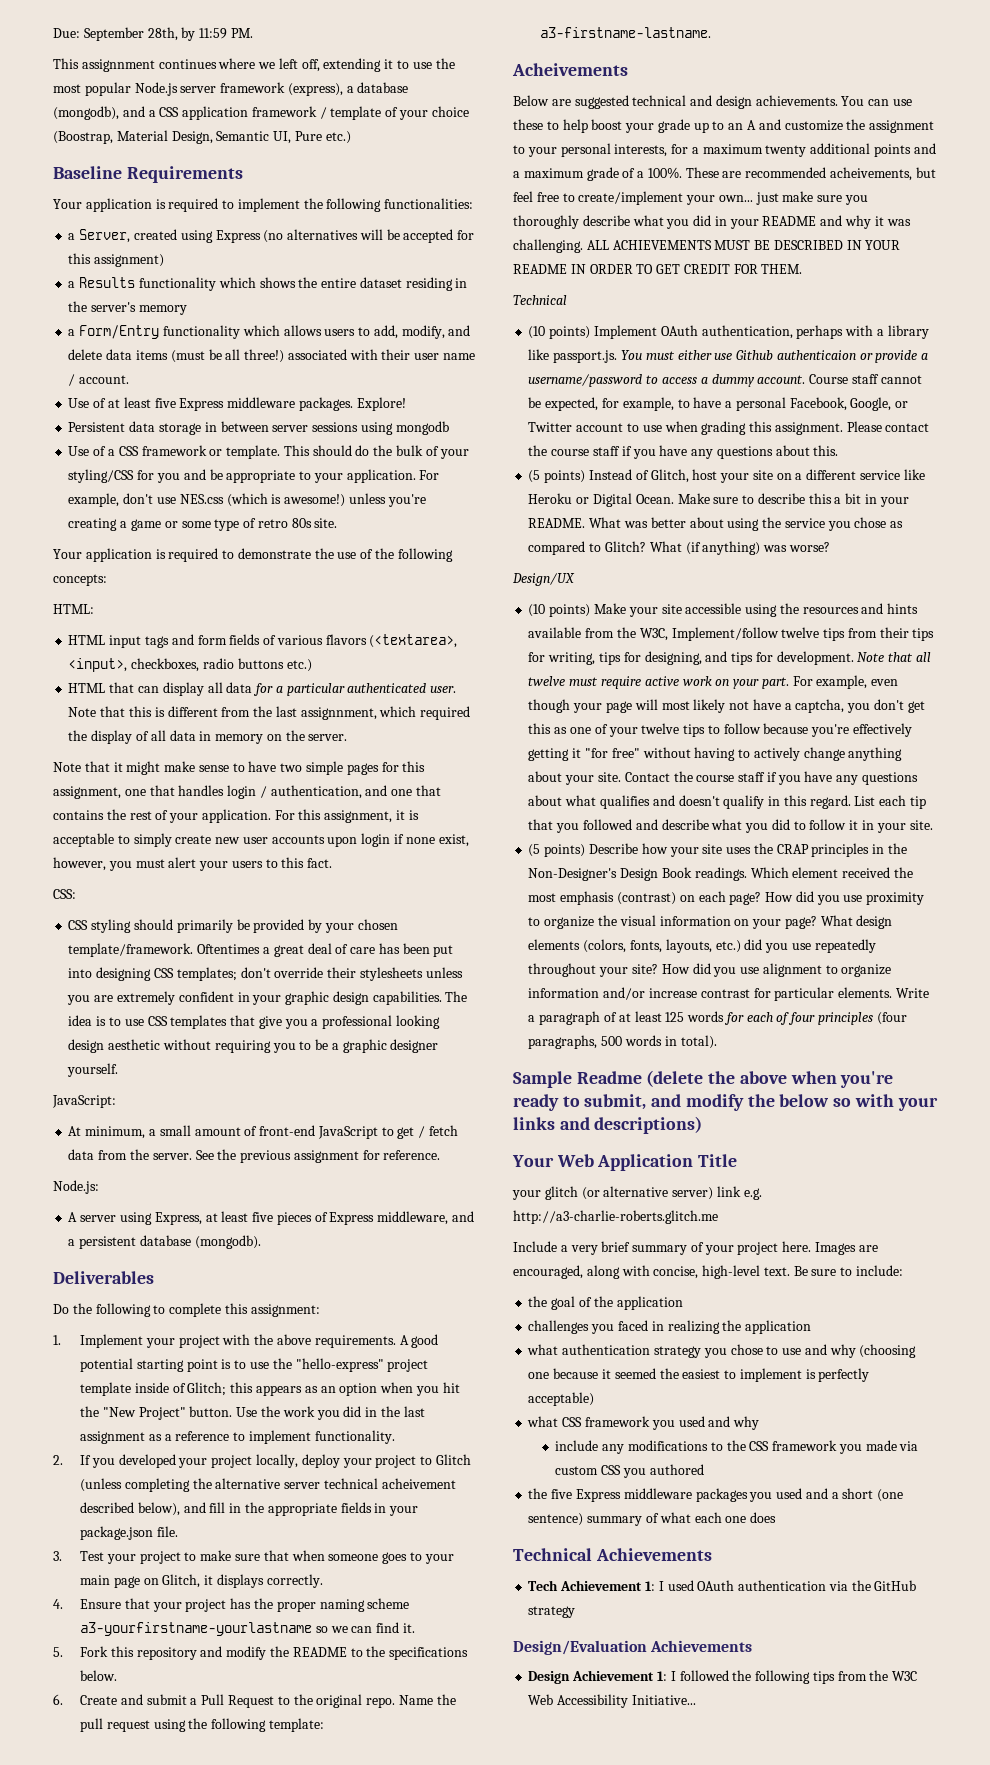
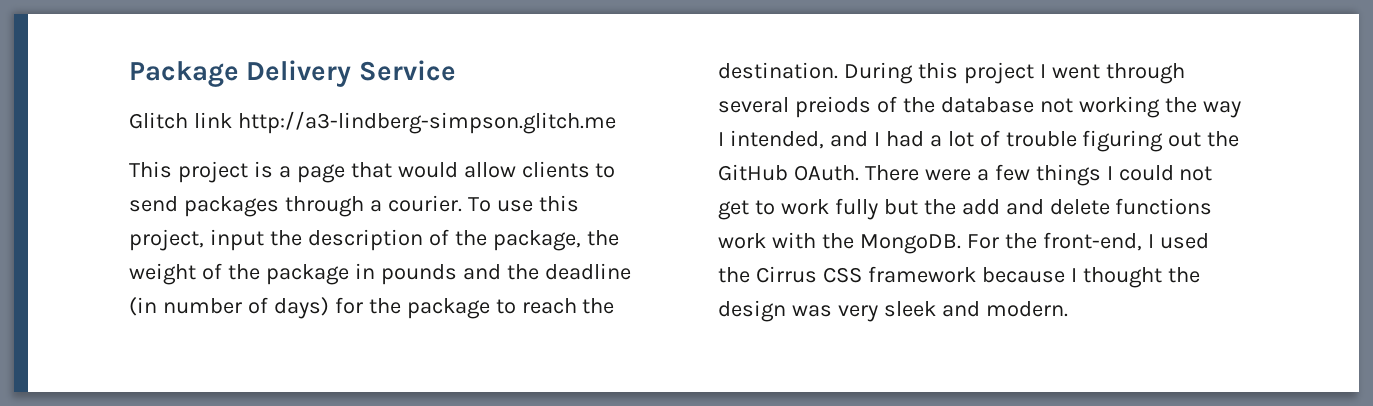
[53,27,253,41] [53,58,455,72] [53,82,409,96] [53,106,469,120] [53,130,351,144] [53,166,243,183] [53,198,474,212] [68,229,475,243] [68,253,165,267] [68,277,468,291] [68,301,187,315] [68,325,471,339] [68,349,475,363] [68,374,130,386] [68,397,406,411] [68,421,449,435] [68,445,469,459] [68,469,440,483] [68,493,426,507] [68,518,338,531] [53,548,453,562] [53,574,107,586] [53,604,94,614] [68,634,458,648] [68,658,312,672] [68,682,457,696] [68,706,471,720] [68,730,348,744] [53,761,426,775] [53,785,442,799] [53,809,419,823] [53,833,469,847] [53,857,333,871] [53,889,76,899] [68,919,398,933] [68,943,454,957] [68,967,463,981] [67,991,468,1005] [68,1015,440,1029] [68,1039,439,1053] [67,1063,119,1077] [52,1095,116,1108] [68,1125,458,1139] [68,1149,441,1163] [53,1180,99,1194] [68,1211,474,1225] [68,1235,261,1249] [53,1271,154,1284] [53,1303,320,1317] [53,1334,439,1348] [80,1358,429,1372] [80,1382,460,1396] [80,1406,425,1420] [80,1430,395,1444] [53,1454,471,1468] [80,1478,456,1492] [80,1502,419,1516] [80,1526,178,1540] [53,1550,454,1564] [80,1574,323,1588] [53,1598,410,1612] [80,1622,415,1636] [53,1646,469,1660] [80,1670,118,1681] [53,1694,456,1708] [80,1718,324,1732] [540,27,712,38] [512,63,628,76] [513,95,913,109] [513,119,935,133] [513,143,936,157] [513,167,936,181] [513,191,869,205] [513,215,911,229] [513,239,901,253] [513,264,803,274] [513,295,567,305] [528,325,929,339] [528,349,929,363] [528,374,922,387] [528,397,909,411] [528,421,930,435] [528,445,839,459] [528,469,925,483] [528,493,909,507] [528,517,904,531] [528,541,830,555] [512,573,575,586] [528,603,919,617] [528,627,935,641] [528,651,931,665] [528,675,899,689] [528,699,925,713] [528,723,912,737] [528,747,903,761] [528,771,918,785] [528,795,926,809] [528,819,933,833] [528,843,907,857] [528,867,913,881] [528,891,925,905] [528,915,893,929] [528,939,876,953] [528,963,892,977] [528,987,929,1001] [528,1011,907,1025] [528,1035,717,1049] [513,1070,894,1088] [513,1094,938,1111] [513,1116,703,1134] [512,1154,738,1171] [512,1186,762,1200] [513,1210,718,1224] [513,1241,878,1255] [513,1265,904,1279] [528,1296,683,1310] [528,1320,812,1334] [527,1344,917,1358] [528,1368,870,1382] [528,1392,595,1406] [527,1416,760,1430] [555,1440,919,1454] [555,1464,704,1478] [528,1488,904,1502] [528,1512,777,1526] [513,1548,712,1561] [528,1580,917,1591] [528,1606,576,1618] [513,1640,753,1655] [528,1670,918,1684] [528,1694,696,1708] Due: September 28th, by 11:59 PM. // This assignnment continues where we left off, extending it to use the most popular Node.js server framework (express), a database (mongodb), and a CSS application framework / template of your choice (Boostrap, Material Design, Semantic UI, Pure etc.) // Baseline Requirements // Your application is required to implement the following functionalities: // a Server, created using Express (no alternatives will be accepted for this assignment) // a Results functionality which shows the entire dataset residing in the server's memory // a Form/Entry functionality which allows users to add, modify, and delete data items (must be all three!) associated with their user name / account. // Use of at least five Express middleware packages. Explore! // Persistent data storage in between server sessions using mongodb // Use of a CSS framework or template. This should do the bulk of your styling/CSS for you and be appropriate to your application. For example, don't use NES.css (which is awesome!) unless you're creating a game or some type of retro 80s site. // Your application is required to demonstrate the use of the following concepts: // HTML: // HTML input tags and form fields of various flavors (<textarea>, <input>, checkboxes, radio buttons etc.) // HTML that can display all data for a particular authenticated user. Note that this is different from the last assignnment, which required the display of all data in memory on the server. // Note that it might make sense to have two simple pages for this assignment, one that handles login / authentication, and one that contains the rest of your application. For this assignment, it is acceptable to simply create new user accounts upon login if none exist, however, you must alert your users to this fact. // CSS: // CSS styling should primarily be provided by your chosen template/framework. Oftentimes a great deal of care has been put into designing CSS templates; don't override their stylesheets unless you are extremely confident in your graphic design capabilities. The idea is to use CSS templates that give you a professional looking design aesthetic without requiring you to be a graphic designer yourself. // JavaScript: // At minimum, a small amount of front-end JavaScript to get / fetch data from the server. See the previous assignment for reference. // Node.js: // A server using Express, at least five pieces of Express middleware, and a persistent database (mongodb). // Deliverables // Do the following to complete this assignment: // 1. Implement your project with the above requirements. A good potential starting point is to use the "hello-express" project template inside of Glitch; this appears as an option when you hit the "New Project" button. Use the work you did in the last assignment as a reference to implement functionality. // 2. If you developed your project locally, deploy your project to Glitch (unless completing the alternative server technical acheivement described below), and fill in the appropriate fields in your package.json file. // 3. Test your project to make sure that when someone goes to your main page on Glitch, it displays correctly. // 4. Ensure that your project has the proper naming scheme a3-yourfirstname-yourlastname so we can find it. // 5. Fork this repository and modify the README to the specifications below. // 6. Create and submit a Pull Request to the original repo. Name the pull request using the following template: a3-firstname-lastname. // Acheivements // Below are suggested technical and design achievements. You can use these to help boost your grade up to an A and customize the assignment to your personal interests, for a maximum twenty additional points and a maximum grade of a 100%. These are recommended acheivements, but feel free to create/implement your own... just make sure you thoroughly describe what you did in your README and why it was challenging. ALL ACHIEVEMENTS MUST BE DESCRIBED IN YOUR README IN ORDER TO GET CREDIT FOR THEM. // Technical // (10 points) Implement OAuth authentication, perhaps with a library like passport.js. You must either use Github authenticaion or provide a username/password to access a dummy account. Course staff cannot be expected, for example, to have a personal Facebook, Google, or Twitter account to use when grading this assignment. Please contact the course staff if you have any questions about this. // (5 points) Instead of Glitch, host your site on a different service like Heroku or Digital Ocean. Make sure to describe this a bit in your README. What was better about using the service you chose as compared to Glitch? What (if anything) was worse? // Design/UX // (10 points) Make your site accessible using the resources and hints available from the W3C, Implement/follow twelve tips from their tips for writing, tips for designing, and tips for development. Note that all twelve must require active work on your part. For example, even though your page will most likely not have a captcha, you don't get this as one of your twelve tips to follow because you're effectively getting it "for free" without having to actively change anything about your site. Contact the course staff if you have any questions about what qualifies and doesn't qualify in this regard. List each tip that you followed and describe what you did to follow it in your site. // (5 points) Describe how your site uses the CRAP principles in the Non-Designer's Design Book readings. Which element received the most emphasis (contrast) on each page? How did you use proximity to organize the visual information on your page? What design elements (colors, fonts, layouts, etc.) did you use repeatedly throughout your site? How did you use alignment to organize information and/or increase contrast for particular elements. Write a paragraph of at least 125 words for each of four principles (four paragraphs, 500 words in total). // Sample Readme (delete the above when you're ready to submit, and modify the below so with your links and descriptions) // Your Web Application Title // your glitch (or alternative server) link e.g. http://a3-charlie-roberts.glitch.me // Include a very brief summary of your project here. Images are encouraged, along with concise, high-level text. Be sure to include: // the goal of the application // challenges you faced in realizing the application // what authentication strategy you chose to use and why (choosing one because it seemed the easiest to implement is perfectly acceptable) // what CSS framework you used and why // include any modifications to the CSS framework you made via custom CSS you authored // the five Express middleware packages you used and a short (one sentence) summary of what each one does // Technical Achievements // Tech Achievement 1: I used OAuth authentication via the GitHub strategy // Design/Evaluation Achievements // Design Achievement 1: I followed the following tips from the W3C Web Accessibility Initiative... -> [129,60,456,87] [129,111,616,134] [129,161,616,183] [129,195,579,217] [129,229,619,251] [129,263,631,285] [129,297,615,319] [718,62,1185,84] [718,96,1241,118] [718,130,1240,152] [718,164,1213,186] [718,198,1213,220] [718,232,1209,254] [718,266,1200,288] [718,300,1068,322] Package Delivery Service // Glitch link http://a3-lindberg-simpson.glitch.me // This project is a page that would allow clients to send packages through a courier. To use this project, input the description of the package, the weight of the package in pounds and the deadline (in number of days) for the package to reach the destination. During this project I went through several preiods of the database not working the way I intended, and I had a lot of trouble figuring out the GitHub OAuth. There were a few things I could not get to work fully but the add and delete functions work with the MongoDB. For the front-end, I used the Cirrus CSS framework because I thought the design was very sleek and modern.

